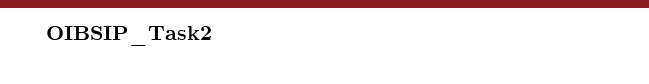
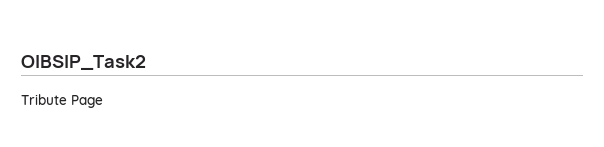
(212, 36) none -> [21,94,103,108] // Tribute Page

